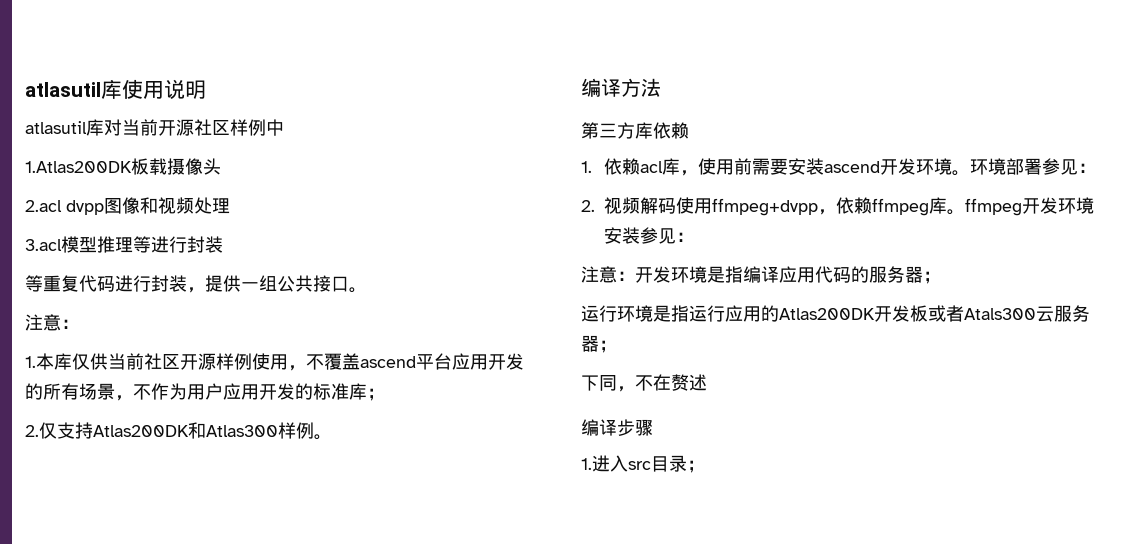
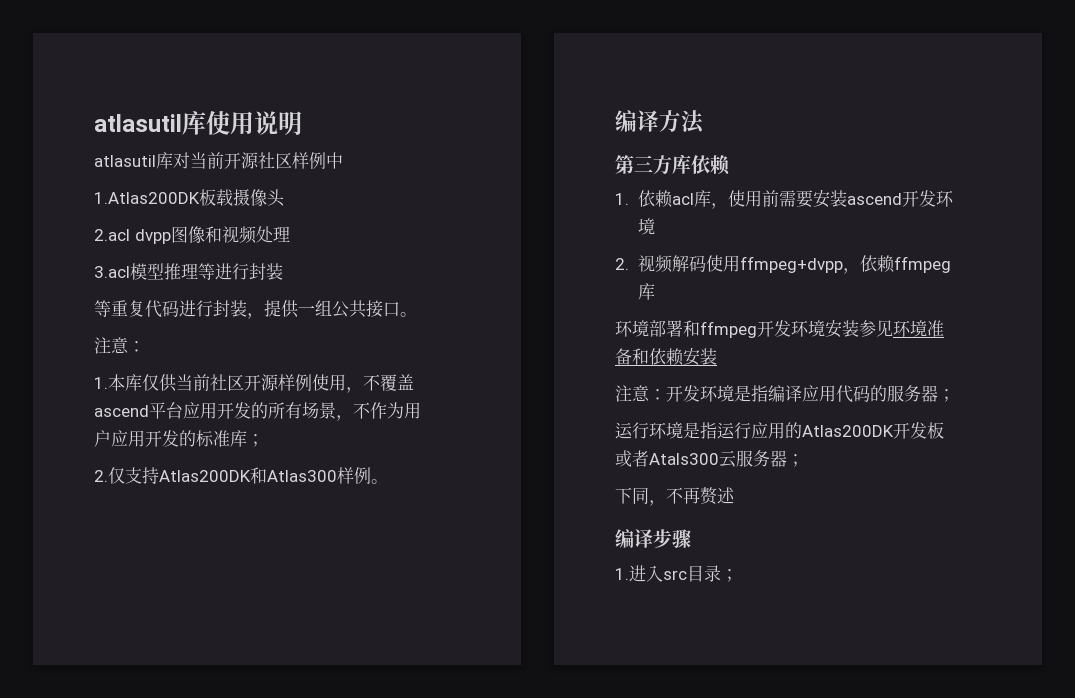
[952,158,1097,176] 。环境部署参见： -> (655, 226) none
[947,209,966,215] 。 -> [615,320,700,337] // 环境部署和
[676,232,695,242] ： -> [893,320,944,337] [615,348,717,366] 环境准备和依赖安装
[653,374,671,391] 在 -> [683,487,700,504] 再

